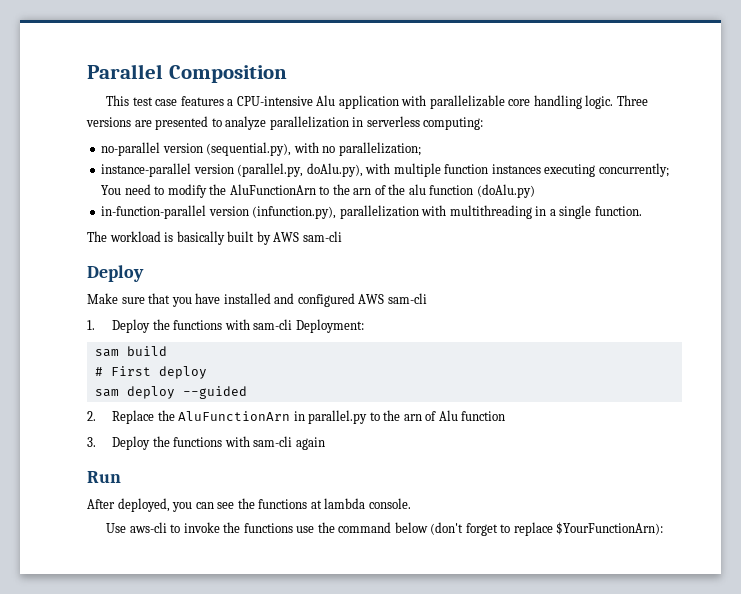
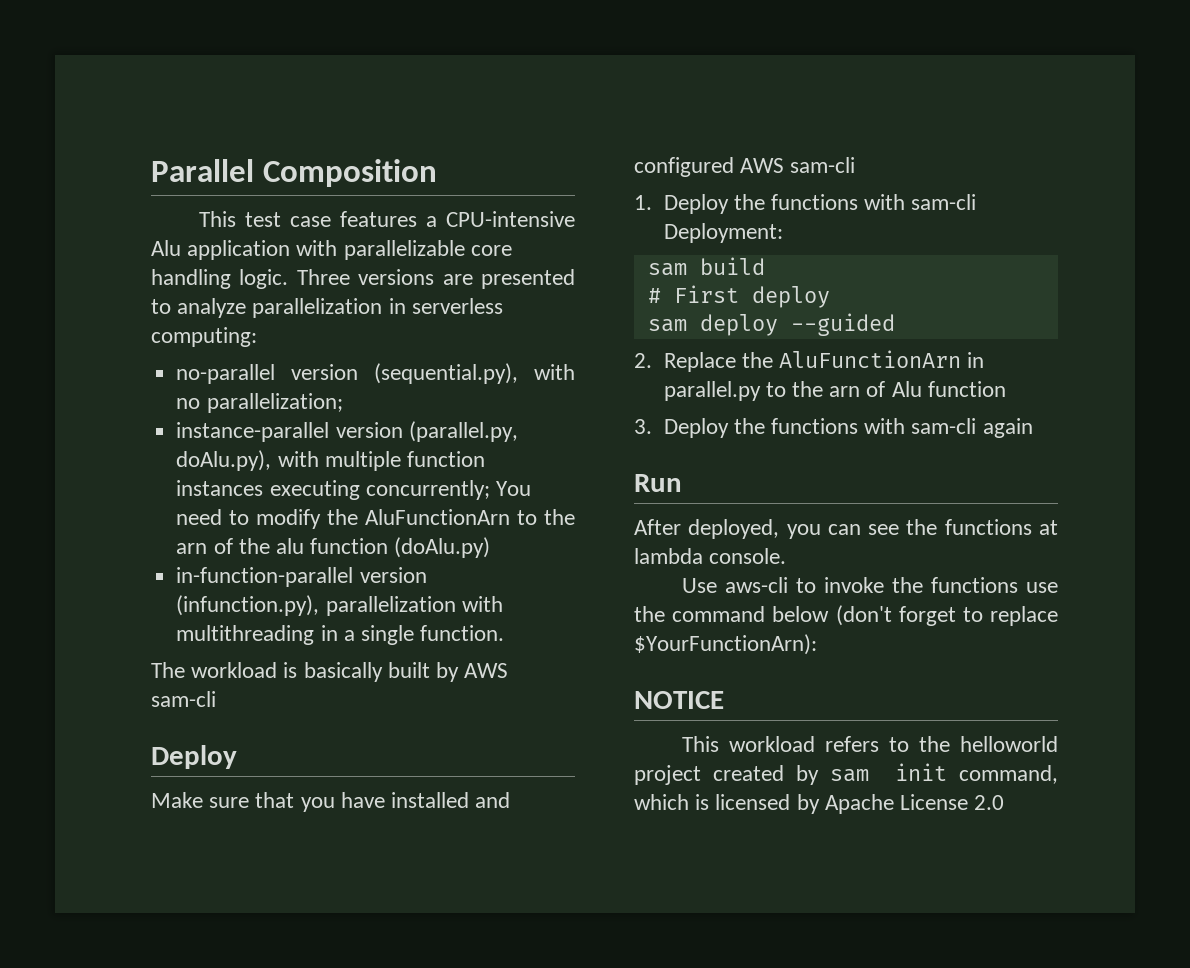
(664, 528) none -> [634,691,724,709] [682,736,1058,752] [634,763,1058,785] [634,794,1005,814] // NOTICE // This workload refers to the helloworld project created by sam init command, which is licensed by Apache License 2.0

